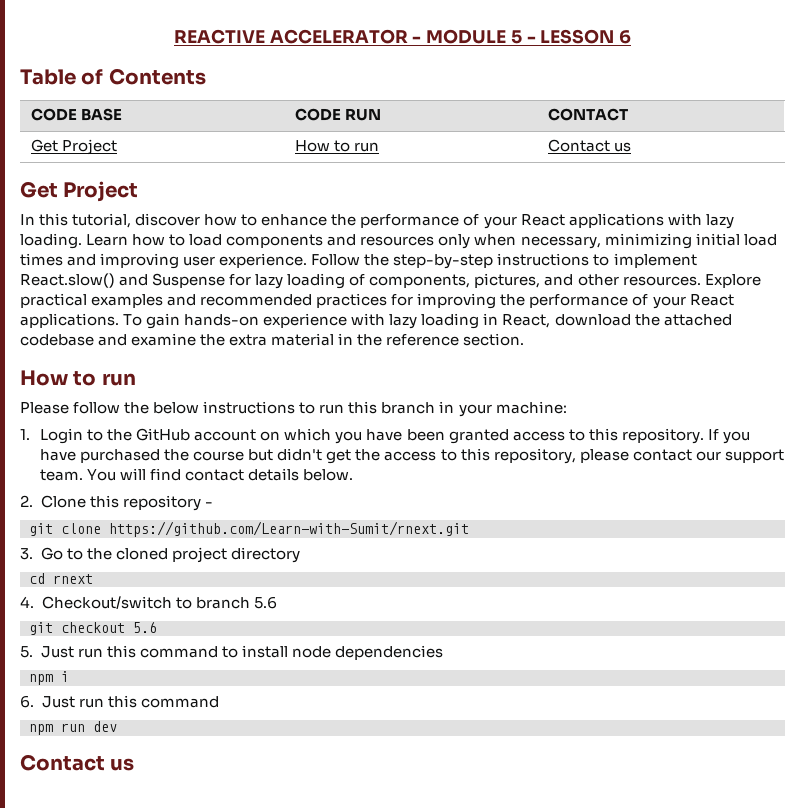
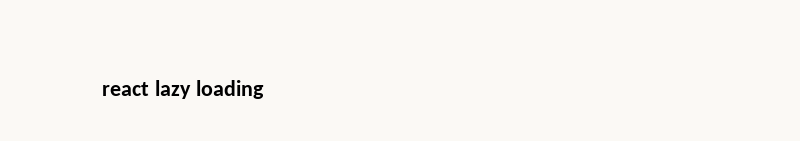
[173,29,632,44] [20,68,206,85] [30,108,122,121] [294,108,381,121] [547,108,628,121] [30,139,117,155] [294,140,379,152] [547,139,631,152] [20,181,139,202] [20,213,734,229] [20,233,777,249] [20,253,697,269] [20,273,761,289] [20,293,734,309] [20,313,732,329] [20,333,525,346] [20,370,136,386] [20,401,567,417] [20,428,750,444] [40,448,784,464] [40,468,354,481] [20,495,213,511] [29,521,469,537] [20,547,300,563] [29,573,93,584] [20,596,277,609] [29,622,157,635] [20,645,443,660] [29,671,69,685] [20,695,219,708] [29,721,117,735] [20,754,135,771] REACTIVE ACCELERATOR - MODULE 5 - LESSON 6 // Table of Contents // CODE BASE | CODE RUN | CONTACT // Get Project | How to run | Contact us // Get Project // In this tutorial, discover how to enhance the performance of your React applications with lazy loading. Learn how to load components and resources only when necessary, minimizing initial load times and improving user experience. Follow the step-by-step instructions to implement React.slow() and Suspense for lazy loading of components, pictures, and other resources. Explore practical examples and recommended practices for improving the performance of your React applications. To gain hands-on experience with lazy loading in React, download the attached codebase and examine the extra material in the reference section. // How to run // Please follow the below instructions to run this branch in your machine: // 1. Login to the GitHub account on which you have been granted access to this repository. If you have purchased the course but didn't get the access to this repository, please contact our support team. You will find contact details below. // 2. Clone this repository - // git clone https://github.com/Learn-with-Sumit/rnext.git // 3. Go to the cloned project directory // cd rnext // 4. Checkout/switch to branch 5.6 // git checkout 5.6 // 5. Just run this command to install node dependencies // npm i // 6. Just run this command // npm run dev // Contact us -> [102,80,264,99] react lazy loading

